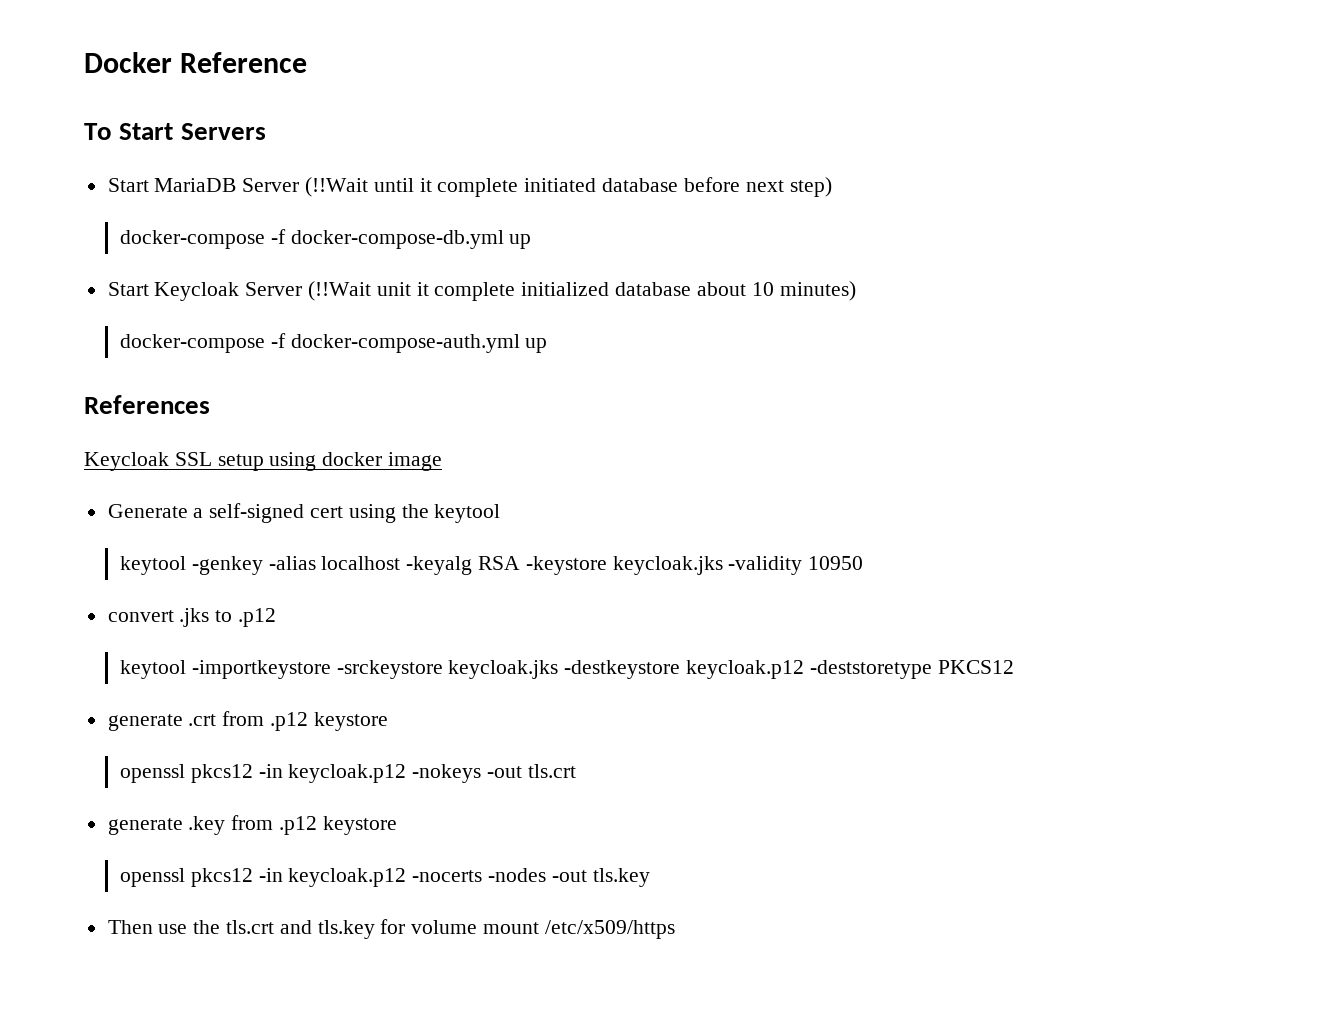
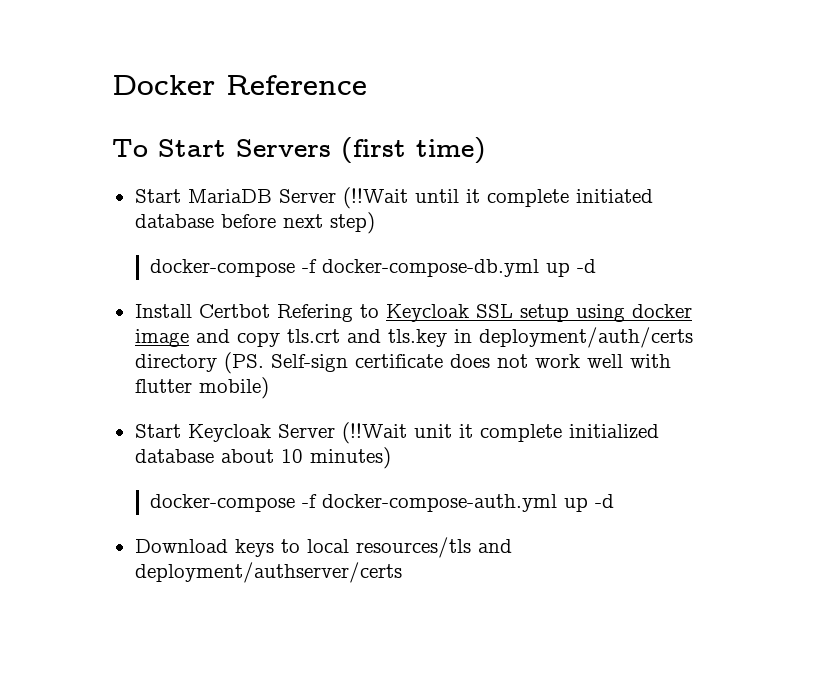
(266, 131) none -> [341,137,486,164] (first time)
(532, 241) none -> [577,259,597,273] [134,304,692,322] [134,327,693,348] [134,352,671,374] [134,377,269,399] -d // Install Certbot Refering to Keycloak SSL setup using docker image and copy tls.crt and tls.key in deployment/auth/certs directory (PS. Self-sign certificate does not work well with flutter mobile)
[84,395,210,414] [84,452,443,471] [107,503,501,523] [119,556,864,575] [107,608,277,627] [119,660,1014,679] [107,711,388,731] [119,764,576,783] [107,815,397,835] [119,868,650,887] [107,919,675,939] // References // Keycloak SSL setup using docker image // Generate a self-signed cert using the keytool // keytool -genkey -alias localhost -keyalg RSA -keystore keycloak.jks -validity 10950 // convert .jks to .p12 // keytool -importkeystore -srckeystore keycloak.jks -destkeystore keycloak.p12 -deststoretype PKCS12 // generate .crt from .p12 keystore // openssl pkcs12 -in keycloak.p12 -nokeys -out tls.crt // generate .key from .p12 keystore // openssl pkcs12 -in keycloak.p12 -nocerts -nodes -out tls.key // Then use the tls.crt and tls.key for volume mount /etc/x509/https -> [595,494,615,508] [134,537,512,558] [134,562,402,583] -d // Download keys to local resources/tls and deployment/authserver/certs

